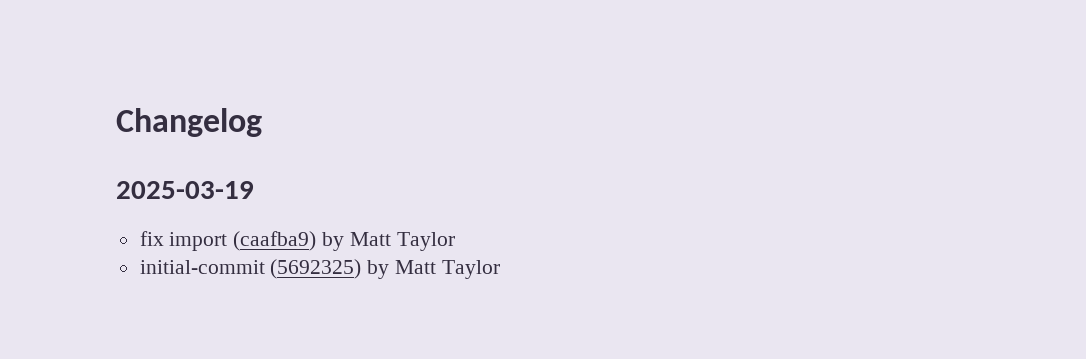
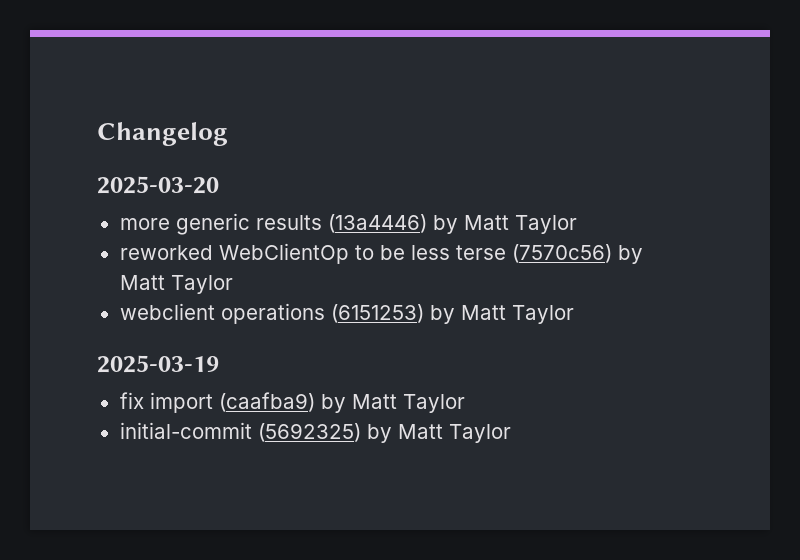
(262, 122) none -> [97,176,219,194] [119,213,577,235] [119,243,643,264] [119,275,233,294] [119,303,574,324] // 2025-03-20 // more generic results (13a4446) by Matt Taylor // reworked WebClientOp to be less terse (7570c56) by Matt Taylor // webclient operations (6151253) by Matt Taylor

